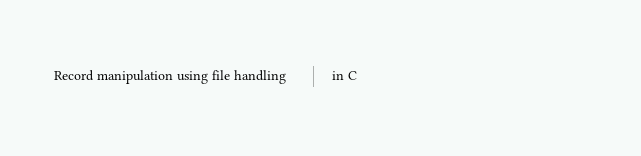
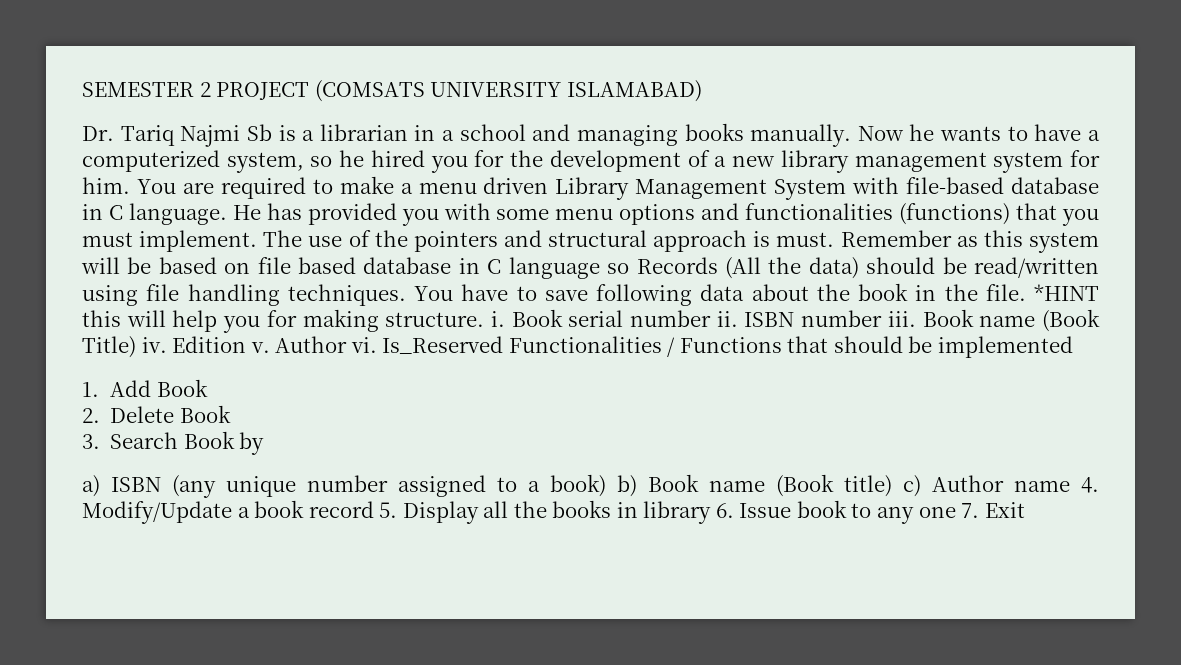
[54,70,357,84] Record manipulation using file handling in C -> [82,80,702,102] [82,123,1101,147] [82,150,1101,173] [82,176,1099,200] [82,203,1099,226] [82,230,1099,253] [81,257,1099,279] [82,283,1099,306] [82,309,1101,333] [82,336,1073,358] [82,379,208,397] [82,405,231,423] [82,431,265,455] [82,474,1099,498] [82,500,1025,524] SEMESTER 2 PROJECT (COMSATS UNIVERSITY ISLAMABAD) // Dr. Tariq Najmi Sb is a librarian in a school and managing books manually. Now he wants to have a computerized system, so he hired you for the development of a new library management system for him. You are required to make a menu driven Library Management System with file-based database in C language. He has provided you with some menu options and functionalities (functions) that you must implement. The use of the pointers and structural approach is must. Remember as this system will be based on file based database in C language so Records (All the data) should be read/written using file handling techniques. You have to save following data about the book in the file. *HINT this will help you for making structure. i. Book serial number ii. ISBN number iii. Book name (Book Title) iv. Edition v. Author vi. Is_Reserved Functionalities / Functions that should be implemented // 1. Add Book // 2. Delete Book // 3. Search Book by // a) ISBN (any unique number assigned to a book) b) Book name (Book title) c) Author name 4. Modify/Update a book record 5. Display all the books in library 6. Issue book to any one 7. Exit

